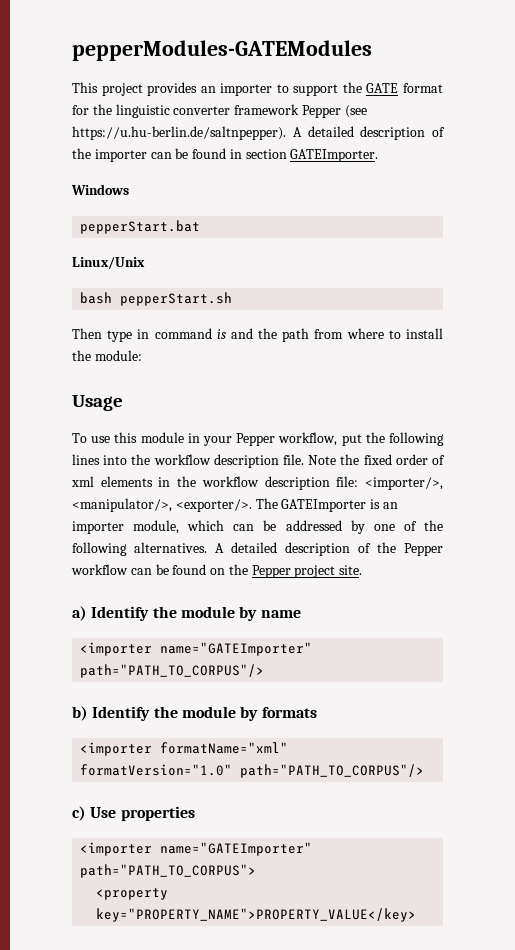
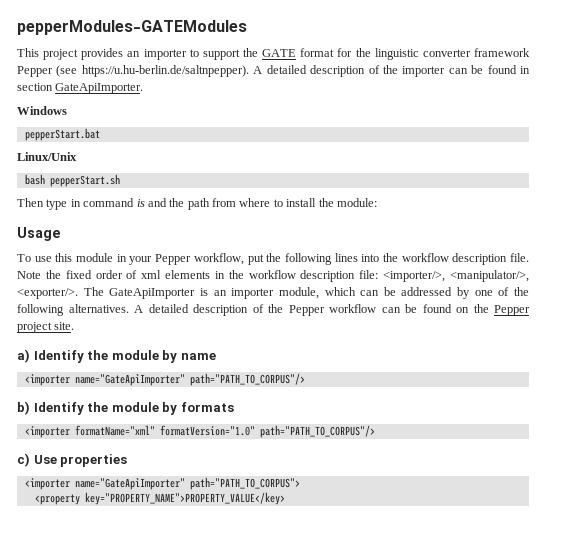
[290,149,379,162] GATEImporter. -> [55,83,144,94] GateApiImporter.
[281,499,367,512] GATEImporter -> [109,288,196,299] GateApiImporter
[160,642,313,656] name="GATEImporter" -> [74,374,185,386] name="GateApiImporter"
[160,842,313,856] name="GATEImporter" -> [74,478,185,490] name="GateApiImporter"

